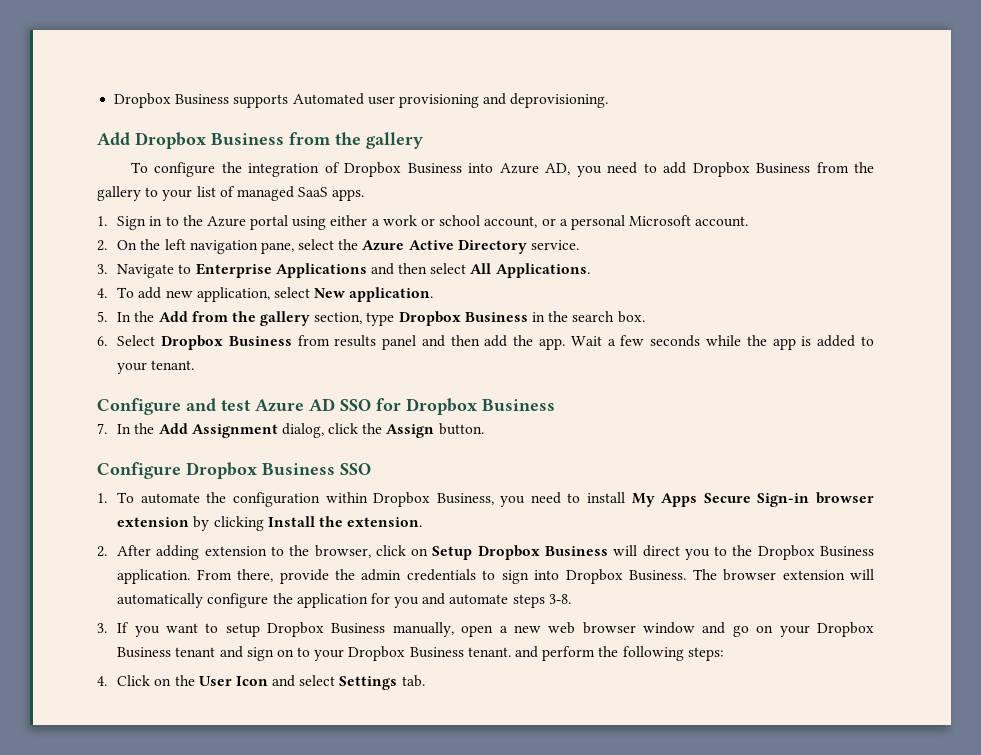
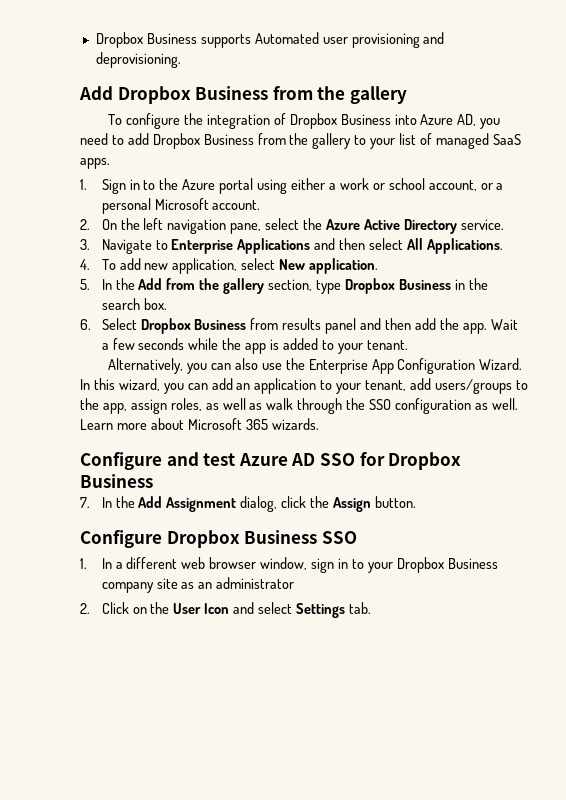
(195, 365) none -> [108,358,523,374] [80,378,528,394] [80,398,518,414] [80,418,319,430] // Alternatively, you can also use the Enterprise App Configuration Wizard. In this wizard, you can add an application to your tenant, add users/groups to the app, assign roles, as well as walk through the SSO configuration as well. Learn more about Microsoft 365 wizards.
[117,492,875,507] [117,516,423,531] [97,545,874,560] [117,569,875,584] [117,593,571,608] [97,622,874,637] [117,646,724,661] [97,676,107,686] To automate the configuration within Dropbox Business, you need to install My Apps Secure Sign-in browser extension by clicking Install the extension. // 2. After adding extension to the browser, click on Setup Dropbox Business will direct you to the Dropbox Business application. From there, provide the admin credentials to sign into Dropbox Business. The browser extension will automatically configure the application for you and automate steps 3-8. // 3. If you want to setup Dropbox Business manually, open a new web browser window and go on your Dropbox Business tenant and sign on to your Dropbox Business tenant. and perform the following steps: // 4. -> [101,557,498,573] [101,577,295,593] [80,603,90,614] In a different web browser window, sign in to your Dropbox Business company site as an administrator // 2.

